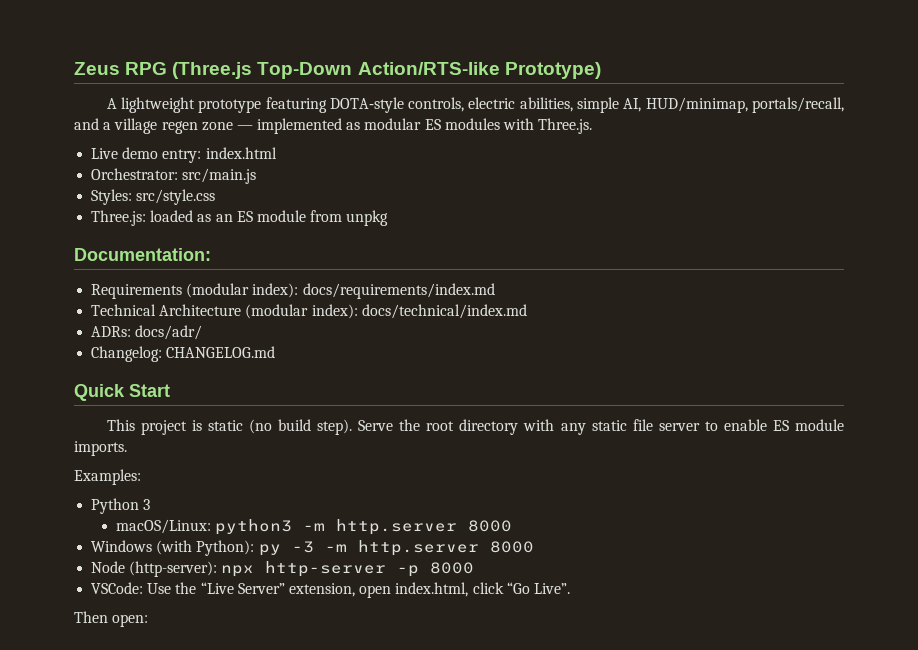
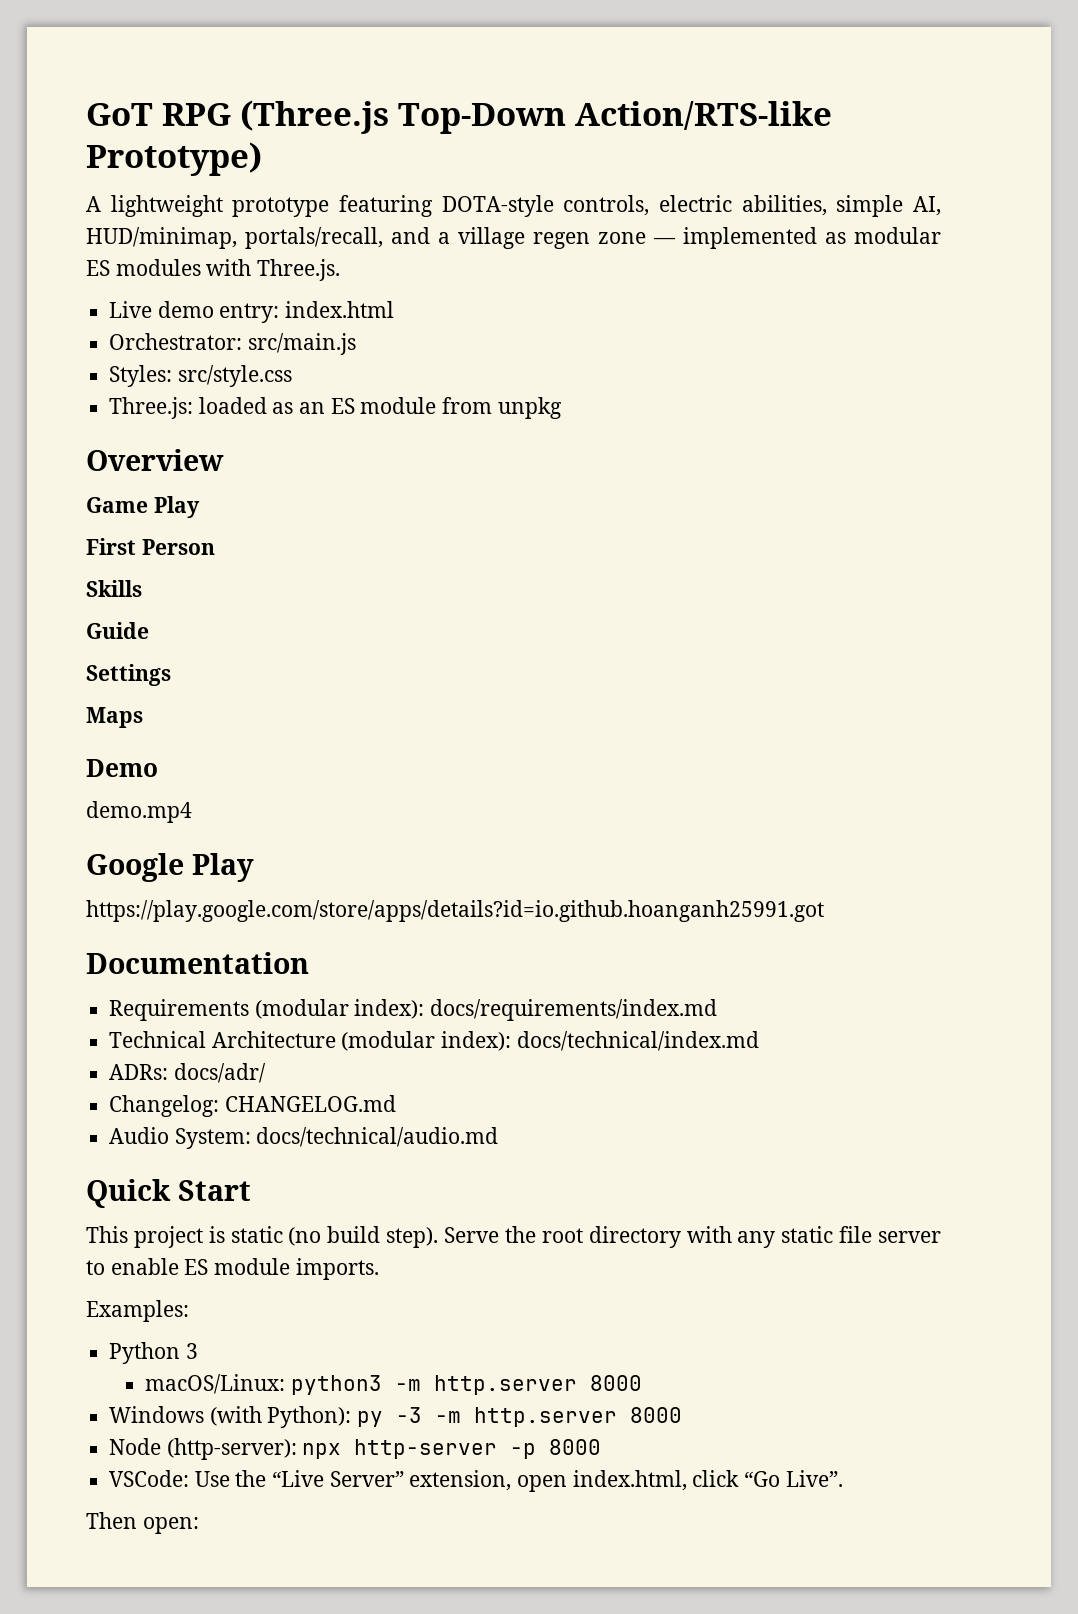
[74,62,120,75] Zeus -> [86,103,153,126] GoT
[74,248,211,261] Documentation: -> [86,449,224,471] [86,496,200,518] [86,538,215,555] [86,580,142,597] [86,622,149,639] [86,664,171,686] [86,707,143,728] [86,759,158,777] [86,801,192,823] [86,853,254,882] [86,900,824,922] [86,952,309,974] Overview // Game Play // First Person // Skills // Guide // Settings // Maps // Demo // demo.mp4 // Google Play // https://play.google.com/store/apps/details?id=io.github.hoanganh25991.got // Documentation
(276, 352) none -> [109,1127,499,1149] // Audio System: docs/technical/audio.md

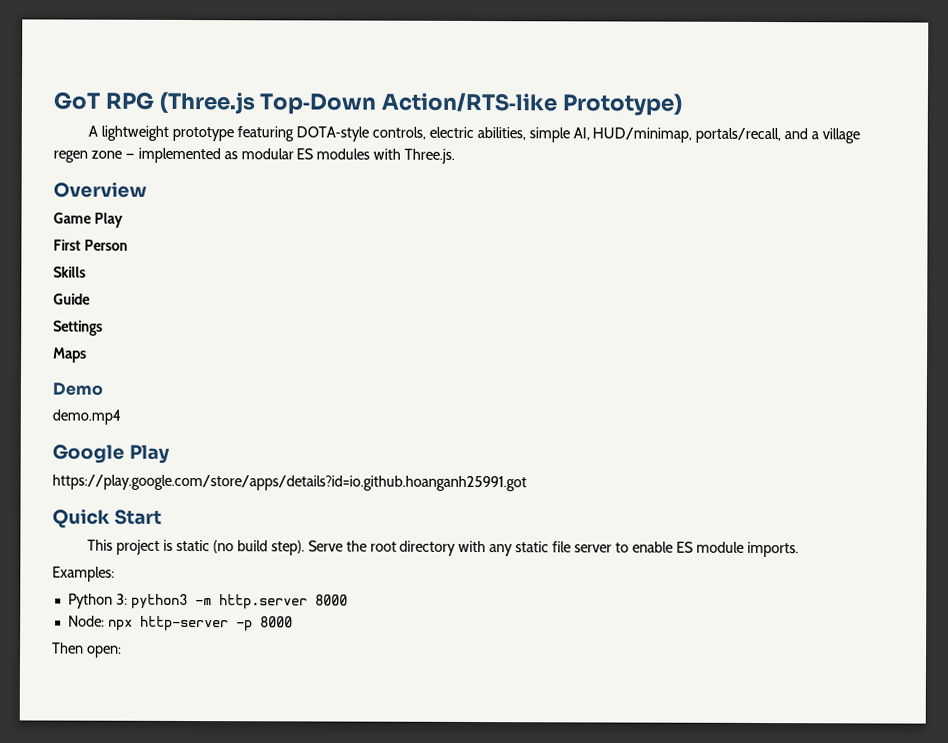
[109,301,395,323] [109,333,356,355] [109,365,292,387] [109,397,562,419] // Live demo entry: index.html // Orchestrator: src/main.js // Styles: src/style.css // Three.js: loaded as an ES module from unpkg -> (456, 156) none
[86,952,309,974] [109,999,718,1021] [109,1031,759,1051] [109,1063,266,1083] [109,1095,396,1117] [109,1127,499,1149] // Documentation // Requirements (modular index): docs/requirements/index.md // Technical Architecture (modular index): docs/technical/index.md // ADRs: docs/adr/ // Changelog: CHANGELOG.md // Audio System: docs/technical/audio.md -> (527, 483) none
[185,1343,198,1359] [145,1374,286,1394] 3 // macOS/Linux: -> [115,593,128,605] 3:
[109,1406,683,1428] [109,1438,602,1460] [109,1470,843,1492] Windows (with Python): py -3 -m http.server 8000 // Node (http-server): npx http-server -p 8000 // VSCode: Use the “Live Server” extension, open index.html, click “Go Live”. -> [67,615,293,632] Node: npx http-server -p 8000

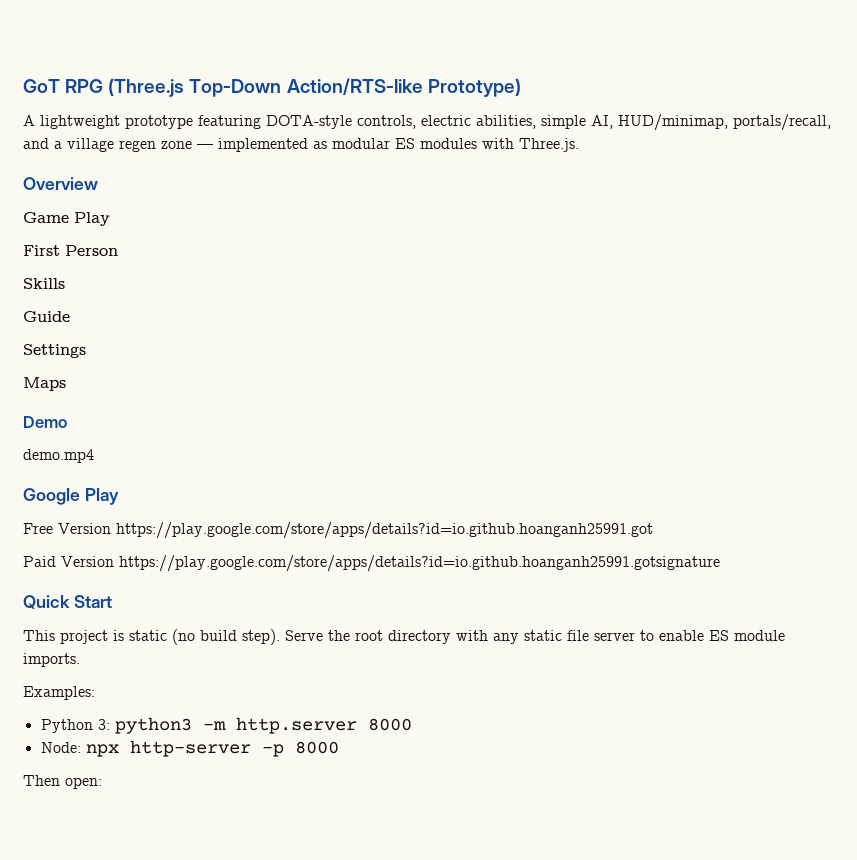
(170, 454) none -> [23,523,111,534] Free Version
(527, 483) none -> [23,555,720,572] // Paid Version https://play.google.com/store/apps/details?id=io.github.hoanganh25991.gotsignature

